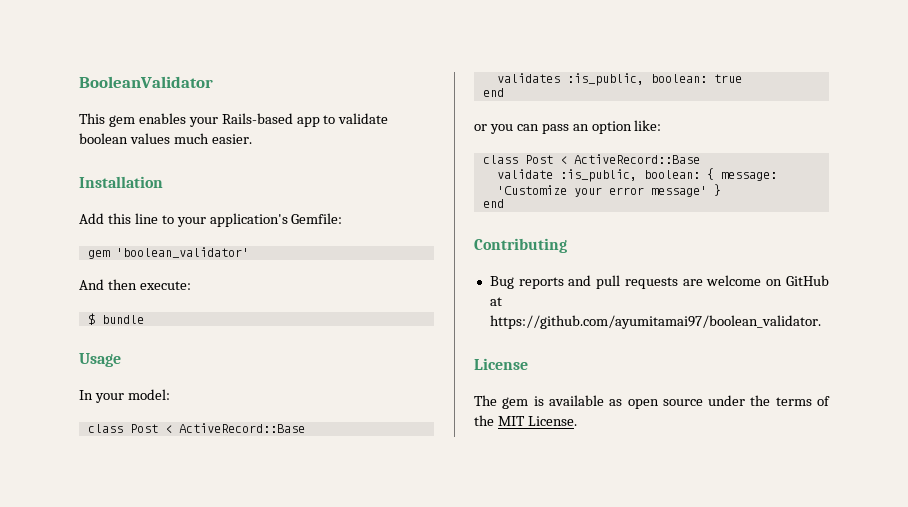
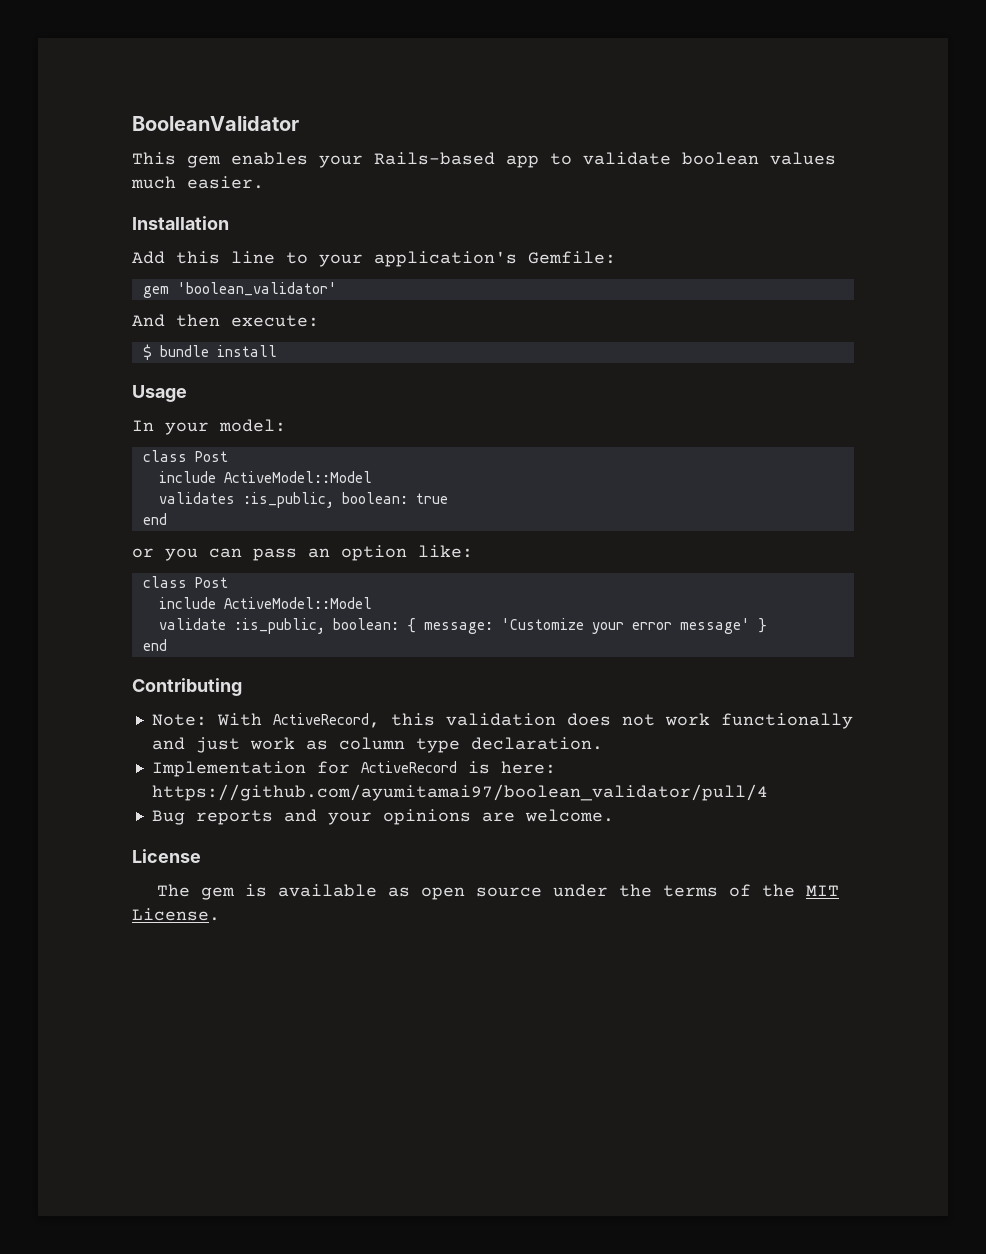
(144, 319) none -> [216,345,277,357] install
[164,423,305,433] < ActiveRecord::Base -> [158,471,372,483] // include ActiveModel::Model
[559,154,700,164] < ActiveRecord::Base -> [158,597,372,609] // include ActiveModel::Model
[489,275,829,289] [489,297,502,306] [489,315,821,329] Bug reports and pull requests are welcome on GitHub at https://github.com/ayumitamai97/boolean_validator. -> [151,713,853,729] [151,737,603,753] [151,761,556,777] [151,784,768,801] [151,809,614,825] Note: With ActiveRecord, this validation does not work functionally and just work as column type declaration. // Implementation for ActiveRecord is here: https://github.com/ayumitamai97/boolean_validator/pull/4 // Bug reports and your opinions are welcome.

